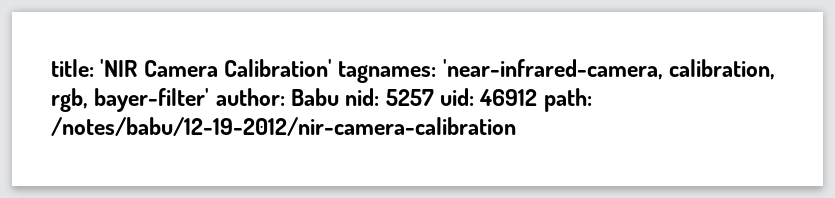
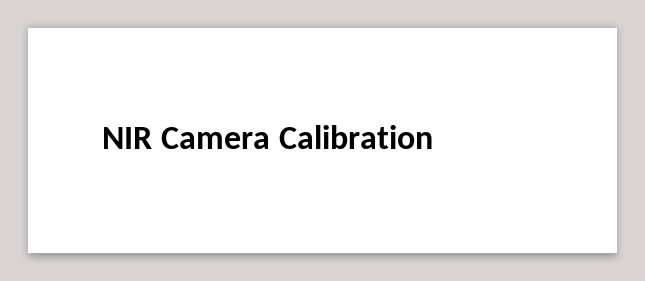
[51,59,776,83] [51,88,592,112] [51,117,516,136] title: 'NIR Camera Calibration' tagnames: 'near-infrared-camera, calibration, rgb, bayer-filter' author: Babu nid: 5257 uid: 46912 path: /notes/babu/12-19-2012/nir-camera-calibration -> [102,125,434,149] NIR Camera Calibration

